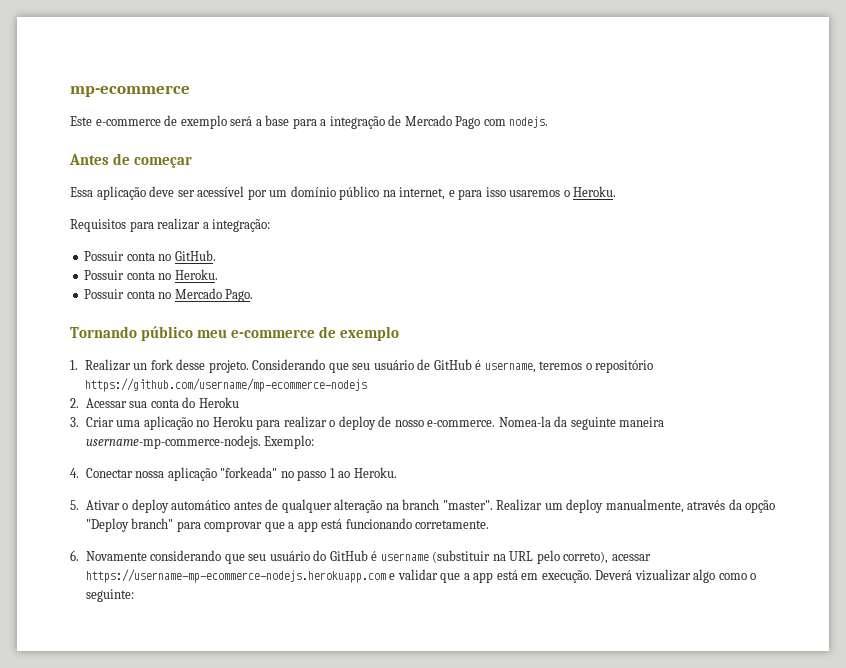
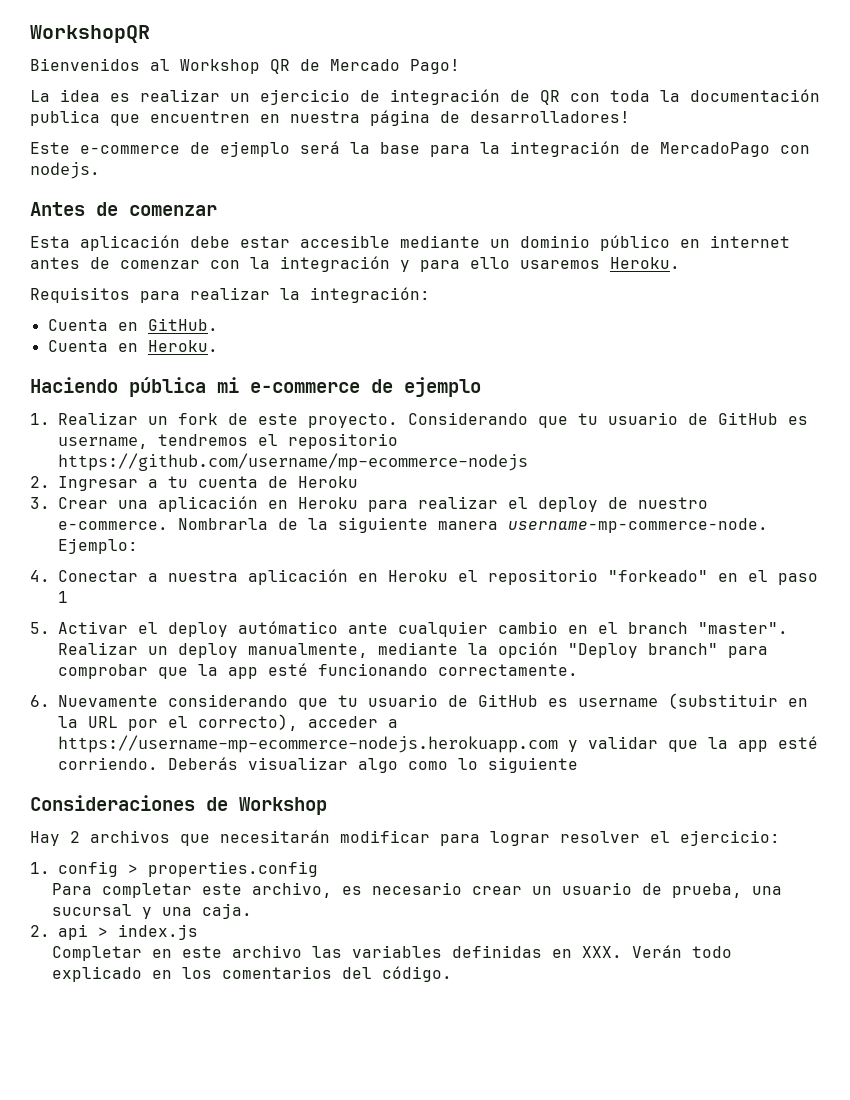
[70,85,190,97] [70,115,549,129] [69,153,193,168] [70,186,617,200] [70,218,271,232] [84,250,216,261] [84,269,218,280] [84,288,254,302] [70,326,400,341] mp-ecommerce // Este e-commerce de exemplo será a base para a integração de Mercado Pago com nodejs. // Antes de começar // Essa aplicação deve ser acessível por um domínio público na internet, e para isso usaremos o Heroku. // Requisitos para realizar a integração: // Possuir conta no GitHub. // Possuir conta no Heroku. // Possuir conta no Mercado Pago. // Tornando público meu e-commerce de exemplo -> [30,25,150,43] [30,58,460,74] [30,89,820,105] [30,110,630,126] [30,141,810,157] [30,162,100,179] [30,202,217,216] [30,235,790,251] [30,256,680,272] [30,287,430,303] [47,318,218,331] [47,340,218,352] [30,377,481,397] WorkshopQR // Bienvenidos al Workshop QR de Mercado Pago! // La idea es realizar un ejercicio de integración de QR con toda la documentación publica que encuentren en nuestra página de desarrolladores! // Este e-commerce de ejemplo será la base para la integración de MercadoPago con nodejs. // Antes de comenzar // Esta aplicación debe estar accesible mediante un dominio público en internet antes de comenzar con la integración y para ello usaremos Heroku. // Requisitos para realizar la integración: // Cuenta en GitHub. // Cuenta en Heroku. // Haciendo pública mi e-commerce de ejemplo
[176,359,654,373] [84,378,367,392] [70,397,239,408] [70,416,210,430] desse projeto. Considerando que seu usuário de GitHub é username, teremos o repositório https://github.com/username/mp-ecommerce-nodejs // 2. Acessar sua conta do Heroku // 3. Criar uma aplicação no -> [228,412,808,428] [58,433,398,449] [58,453,528,471] [30,476,358,491] [30,496,288,512] de este proyecto. Considerando que tu usuario de GitHub es username, tendremos el repositorio https://github.com/username/mp-ecommerce-nodejs // 2. Ingresar a tu cuenta de Heroku // 3. Crear una aplicación en
[329,420,336,427] o -> [508,497,528,509] el
[394,416,665,430] [85,435,315,449] [70,467,327,481] nosso e-commerce. Nomea-la da seguinte maneira username-mp-commerce-nodejs. Exemplo: // 4. Conectar nossa aplicação "forkeada" no passo -> [638,497,708,509] [58,517,768,533] [58,538,138,554] [30,569,818,585] nuestro e-commerce. Nombrarla de la siguiente manera username-mp-commerce-node. Ejemplo: // 4. Conectar a nuestra aplicación en Heroku el repositorio "forkeado" en el paso
[338,467,397,478] ao Heroku. -> (68, 597) none
[85,499,399,513] Ativar o deploy automático antes de qualquer alteração na -> [58,621,618,637] Activar el deploy autómatico ante cualquier cambio en el
[544,503,563,510] um -> [148,646,168,655] un
[687,499,776,513] [85,518,490,532] através da opção "Deploy branch" para comprovar que a app está funcionando corretamente. -> [378,642,768,658] [58,663,578,679] mediante la opción "Deploy branch" para comprobar que la app esté funcionando correctamente.
[85,551,147,561] Novamente -> [58,695,158,707] Nuevamente
[248,550,651,564] [85,569,757,583] [85,589,134,602] seu usuário do GitHub é username (substituir na URL pelo correto), acessar https://username-mp-ecommerce-nodejs.herokuapp.com e validar que a app está em execução. Deverá vizualizar algo como o seguinte: -> [338,693,808,709] [58,714,398,731] [58,735,818,753] [58,757,578,773] [30,795,327,815] [30,830,780,846] [30,861,318,877] [52,882,783,898] [52,903,253,919] [30,924,198,940] [52,945,733,961] [52,966,453,982] tu usuario de GitHub es username (substituir en la URL por el correcto), acceder a https://username-mp-ecommerce-nodejs.herokuapp.com y validar que la app esté corriendo. Deberás visualizar algo como lo siguiente // Consideraciones de Workshop // Hay 2 archivos que necesitarán modificar para lograr resolver el ejercicio: // 1. config > properties.config // Para completar este archivo, es necesario crear un usuario de prueba, una sucursal y una caja. // 2. api > index.js // Completar en este archivo las variables definidas en XXX. Verán todo explicado en los comentarios del código.

